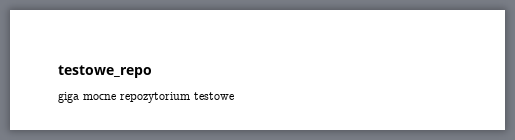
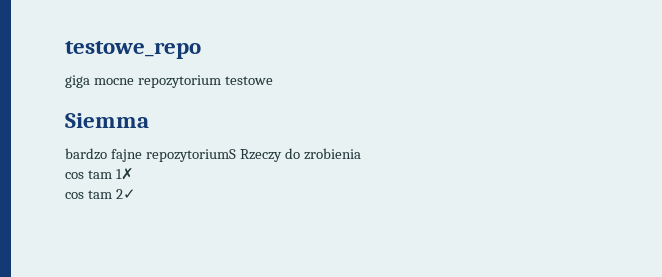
(234, 96) none -> [65,113,149,128] [65,148,361,162] [65,168,134,180] [65,189,136,199] // Siemma // bardzo fajne repozytoriumS Rzeczy do zrobienia // cos tam 1✗ // cos tam 2✓

